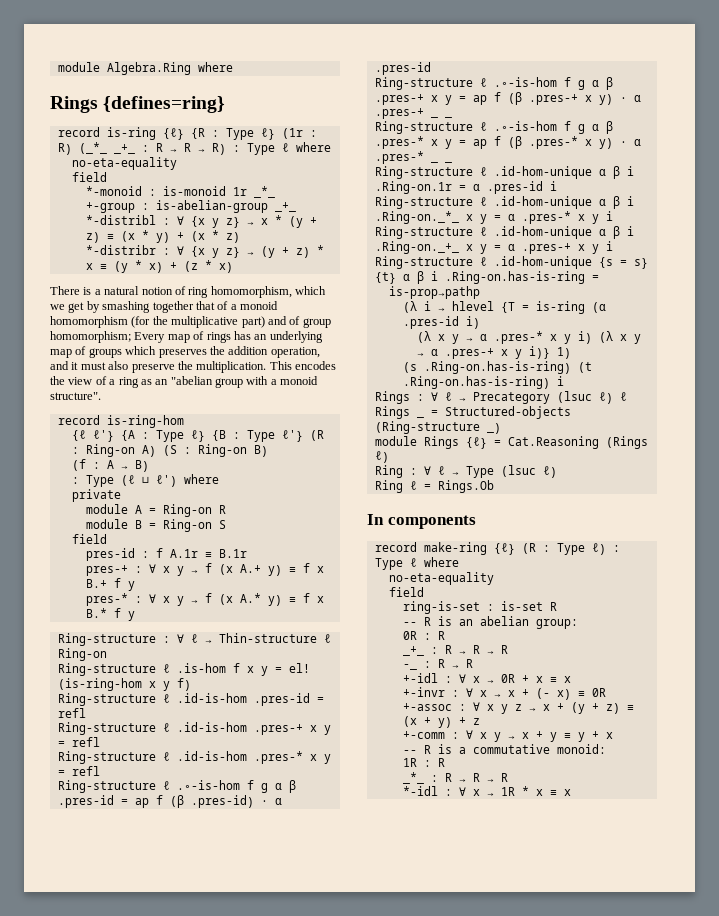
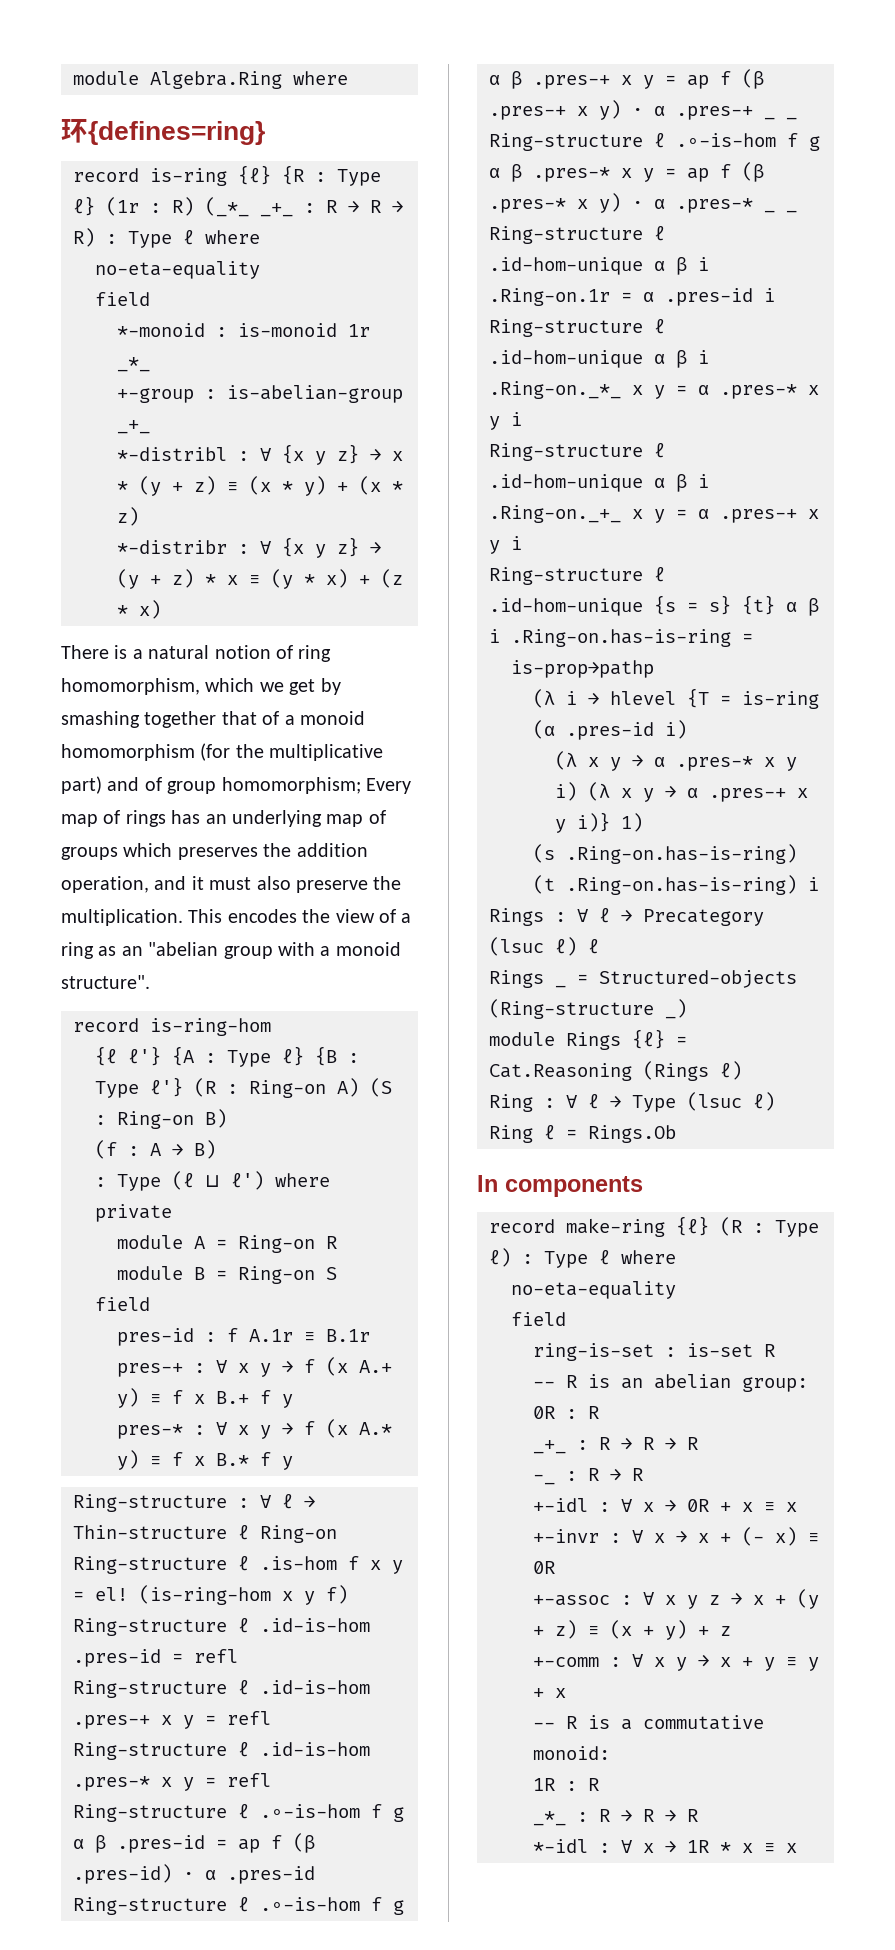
[50,96,98,113] Rings -> [61,118,88,143] 环

